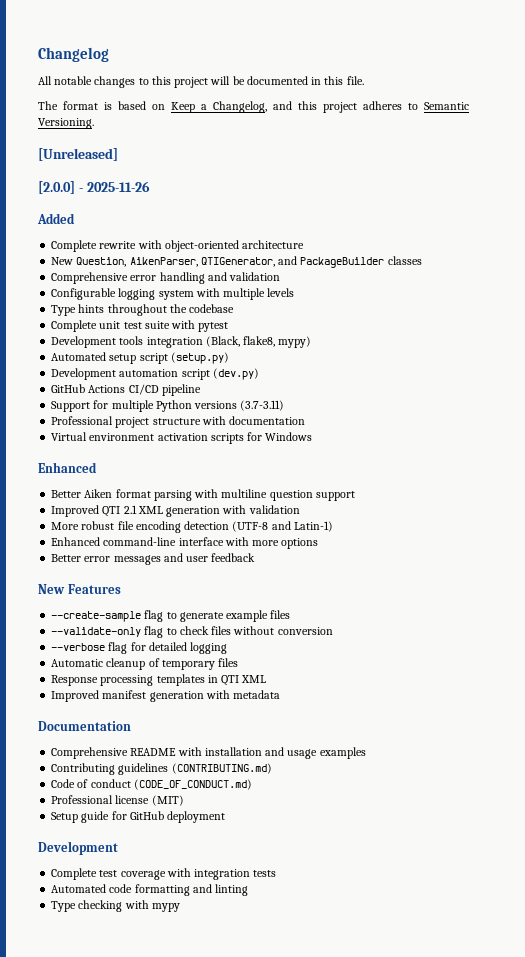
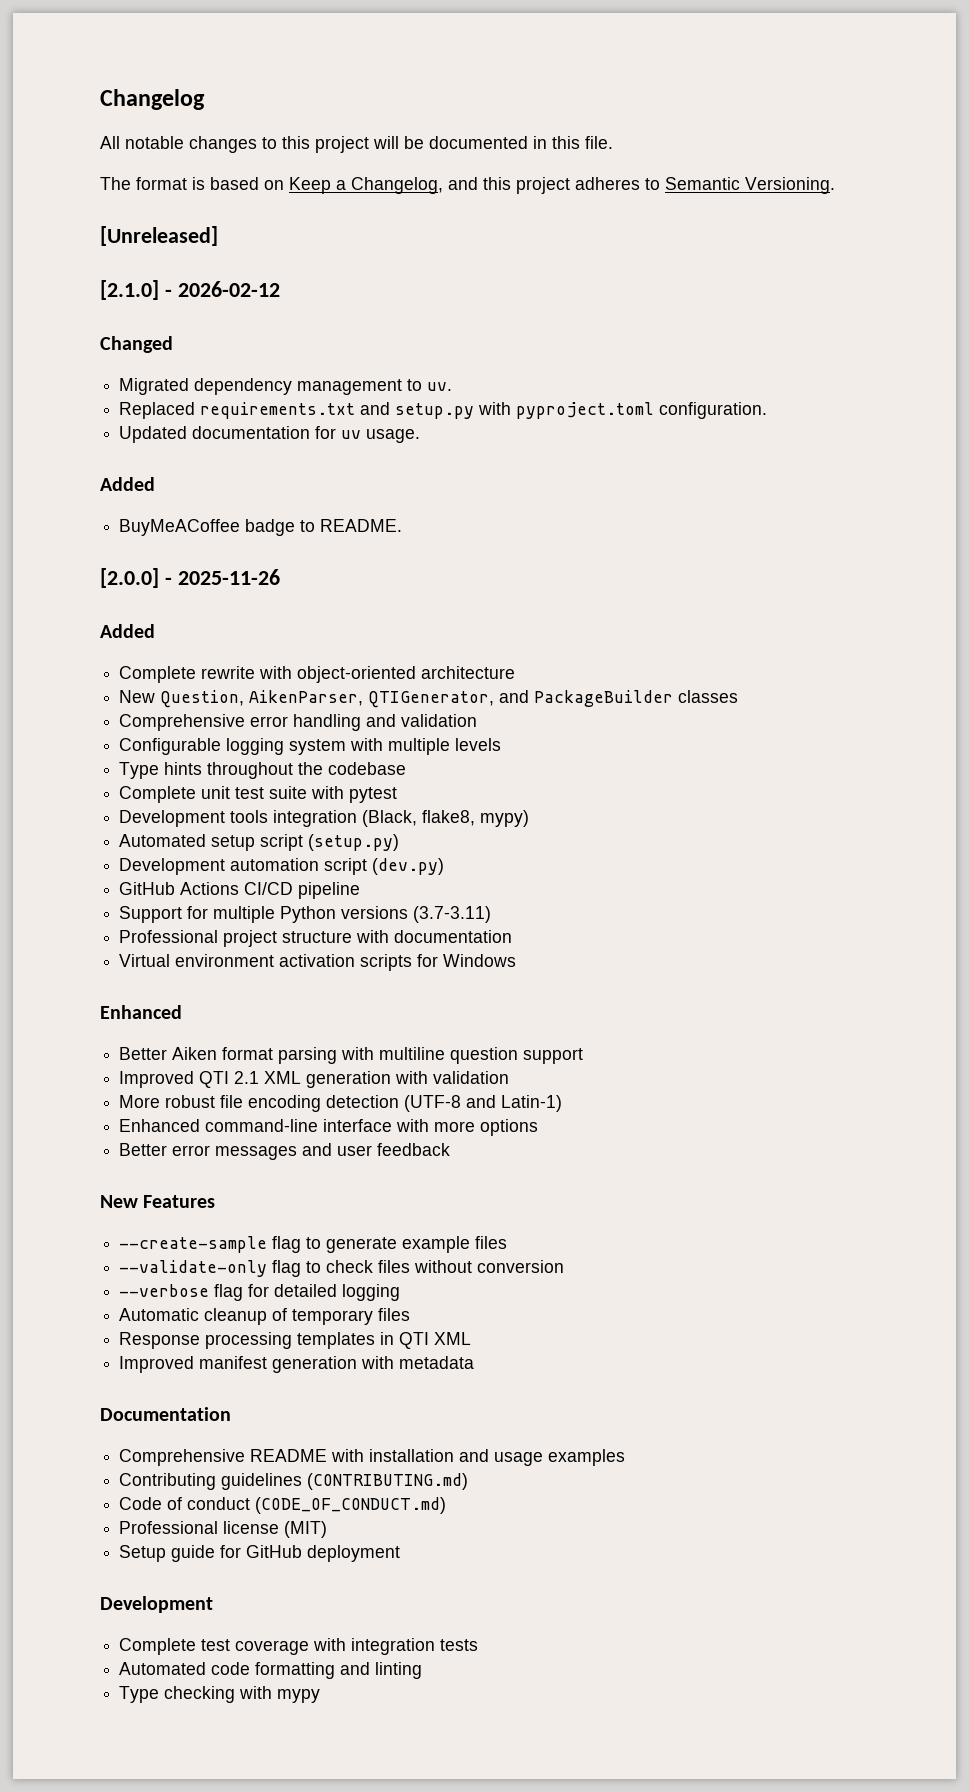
(118, 154) none -> [100,280,280,300] [100,336,173,353] [119,378,453,395] [119,402,768,419] [119,426,421,443] [100,477,155,491] [119,519,403,536] // [2.1.0] - 2026-02-12 // Changed // Migrated dependency management to uv. // Replaced requirements.txt and setup.py with pyproject.toml configuration. // Updated documentation for uv usage. // Added // BuyMeACoffee badge to README.

